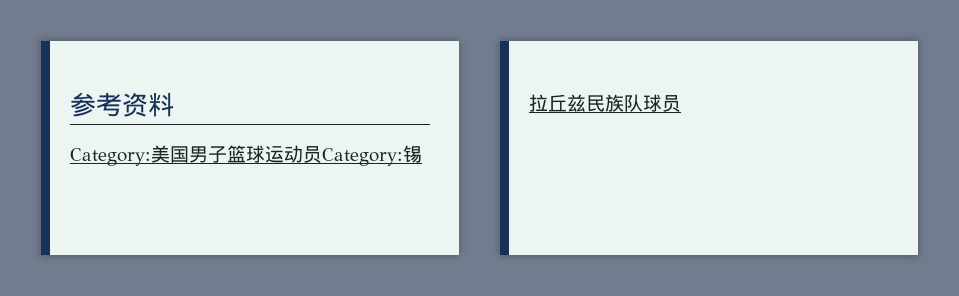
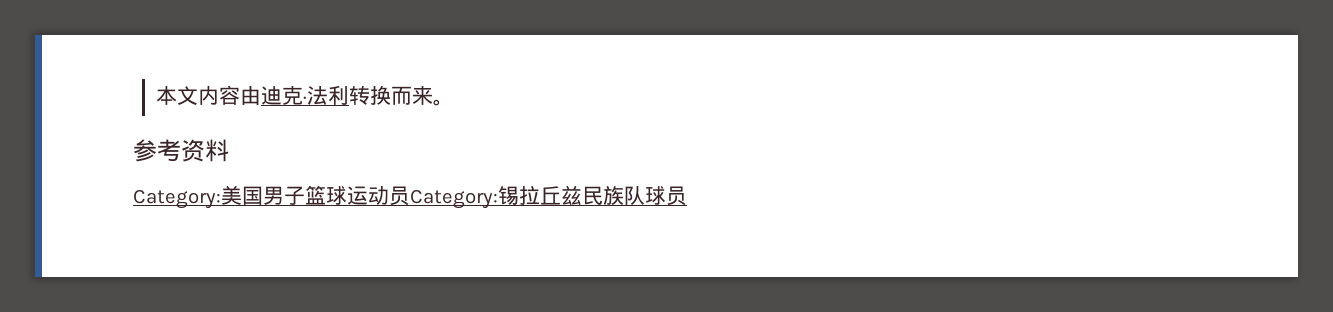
(70, 104) none -> [156,85,455,106] 本文内容由迪克·法利转换而来。 //

